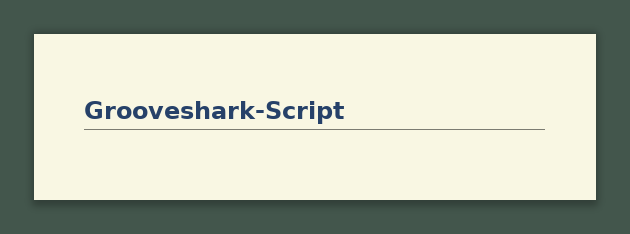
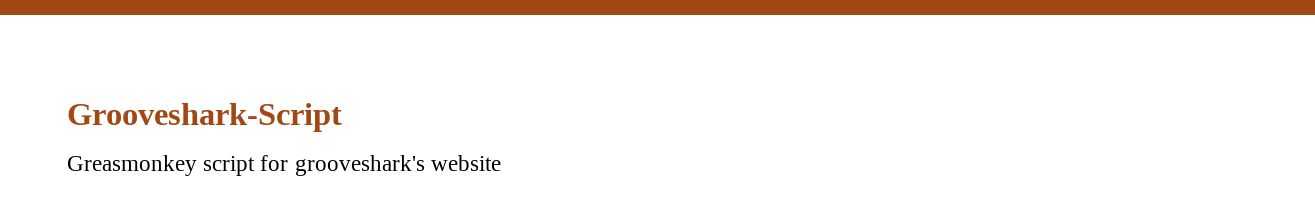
(344, 112) none -> [67,155,501,176] // Greasmonkey script for grooveshark's website

